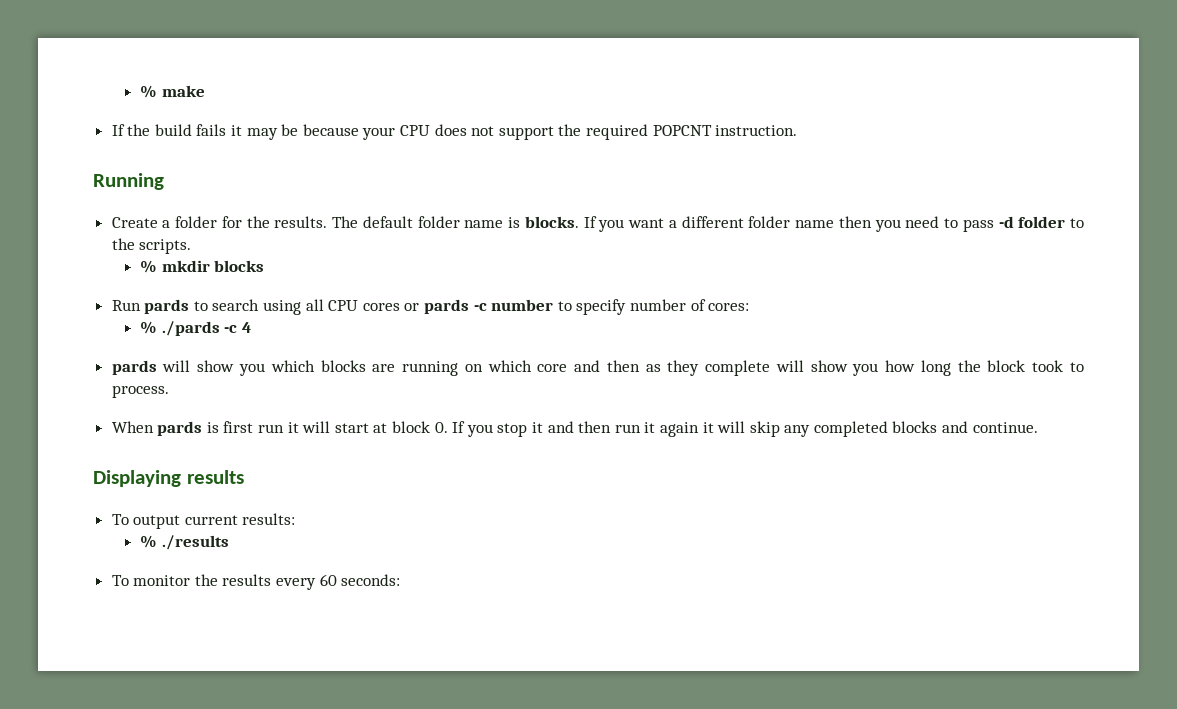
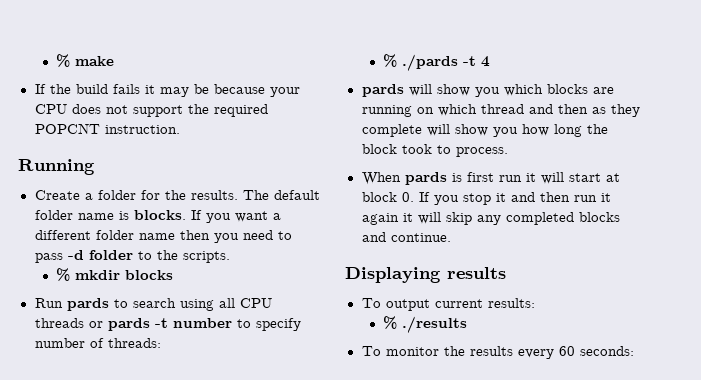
[362,303,400,311] cores -> [34,318,84,328] threads
[473,303,487,311] -c -> [154,318,168,328] -t
[708,303,750,311] cores: -> [107,338,161,348] threads:
[224,325,238,333] -c -> [463,56,477,66] -t
[537,364,568,372] core -> [480,104,524,114] thread

